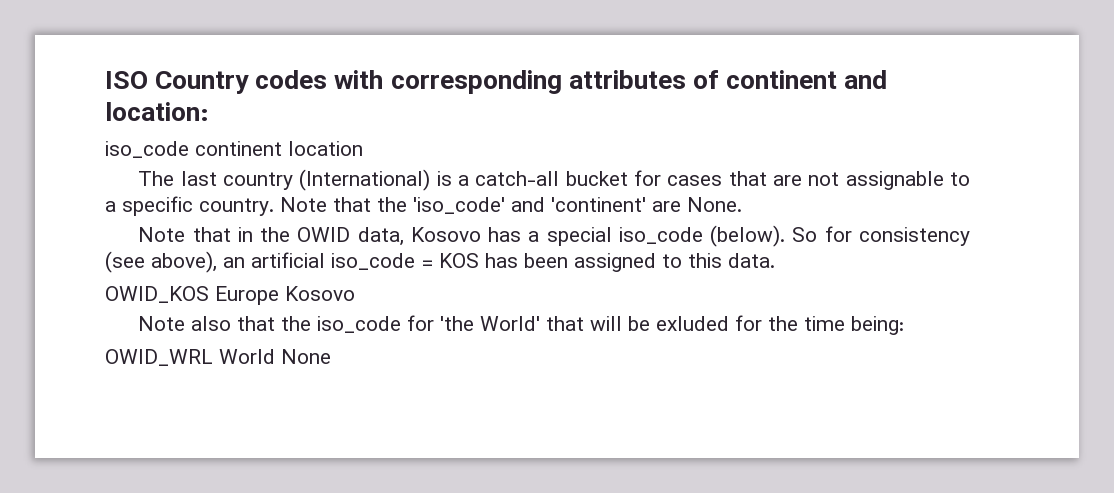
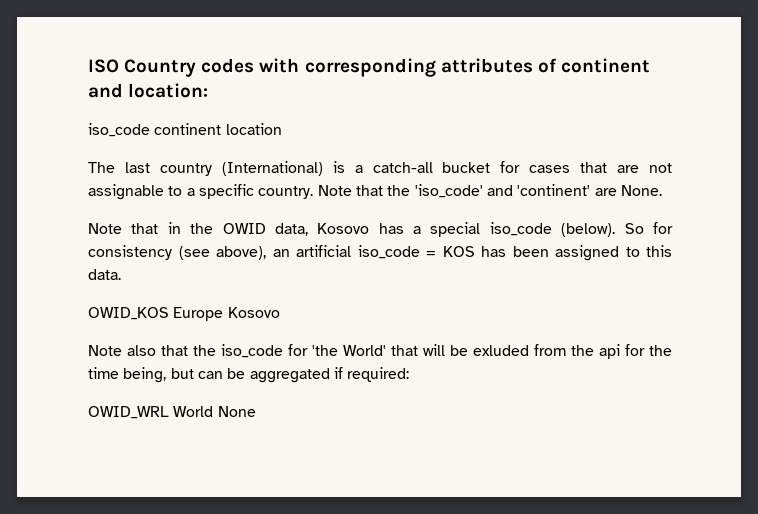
[735,315,905,335] for the time being: -> [534,344,672,359] [88,367,410,383] from the api for the time being, but can be aggregated if required:

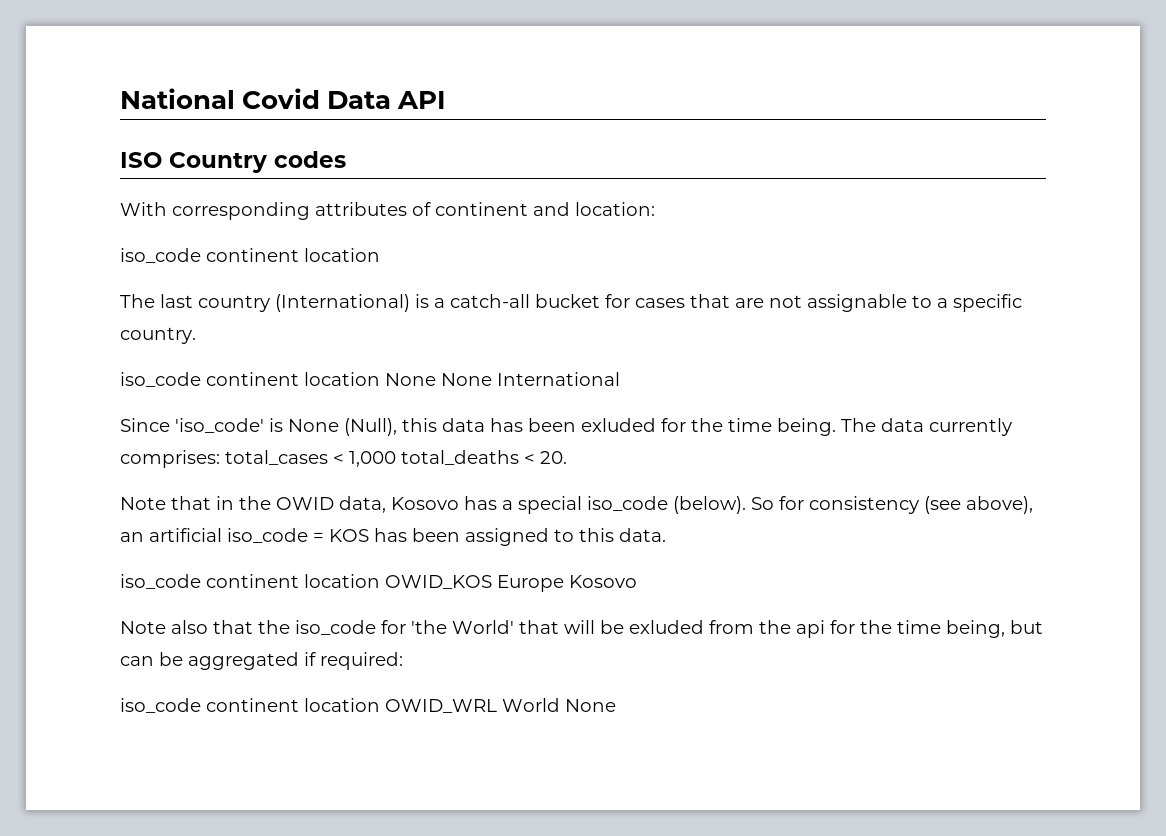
(88, 66) none -> [120,88,447,109] National Covid Data API //
[259,58,300,73] with -> [120,202,167,216] // With
[317,184,662,198] Note that the 'iso_code' and 'continent' are None. -> [120,372,620,387] [120,418,1012,436] [120,450,567,468] // iso_code continent location None None International // Since 'iso_code' is None (Null), this data has been exluded for the time being. The data currently comprises: total_cases < 1,000 total_deaths < 20.
(121, 274) none -> [120,574,380,589] iso_code continent location
(410, 374) none -> [120,698,380,713] iso_code continent location

